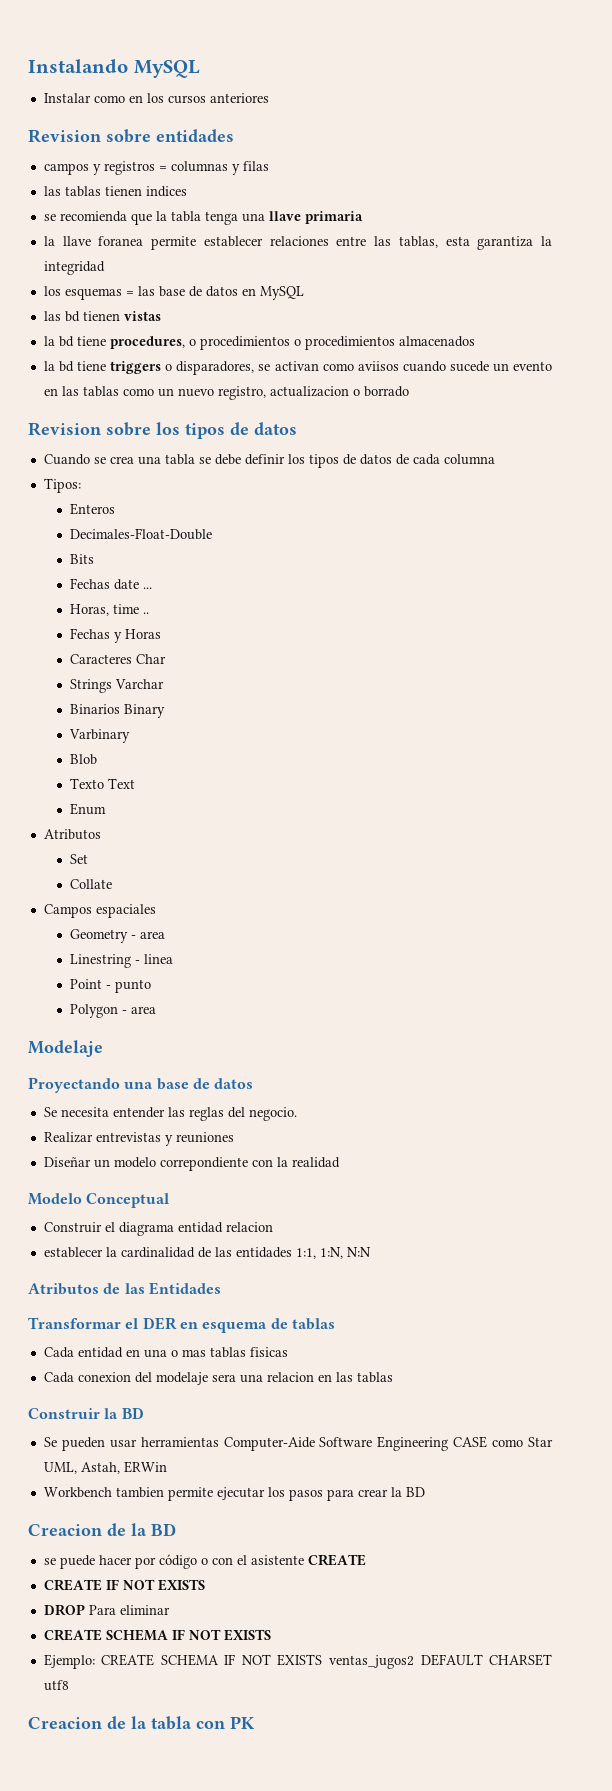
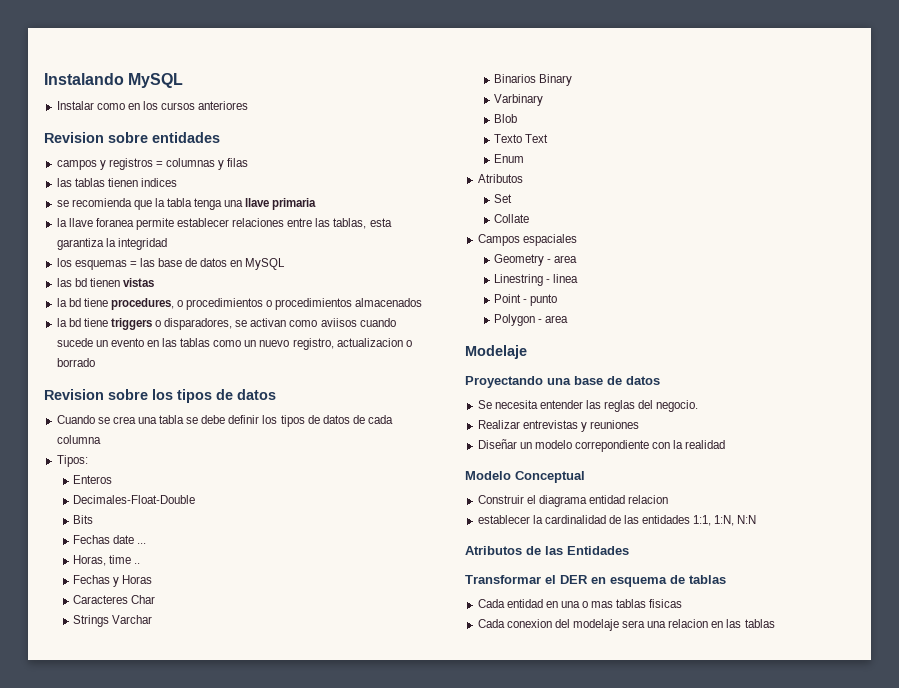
[28,1407,144,1419] [43,1436,553,1451] [43,1461,167,1474] [43,1487,425,1501] [28,1523,176,1536] [43,1554,366,1569] [43,1579,205,1591] [43,1604,170,1616] [43,1629,271,1641] [43,1654,552,1669] [43,1680,69,1691] [28,1716,255,1730] // Construir la BD // Se pueden usar herramientas Computer-Aide Software Engineering CASE como Star UML, Astah, ERWin // Workbench tambien permite ejecutar los pasos para crear la BD // Creacion de la BD // se puede hacer por código o con el asistente CREATE // CREATE IF NOT EXISTS // DROP Para eliminar // CREATE SCHEMA IF NOT EXISTS // Ejemplo: CREATE SCHEMA IF NOT EXISTS ventas_jugos2 DEFAULT CHARSET utf8 // Creacion de la tabla con PK -> (775, 623) none

